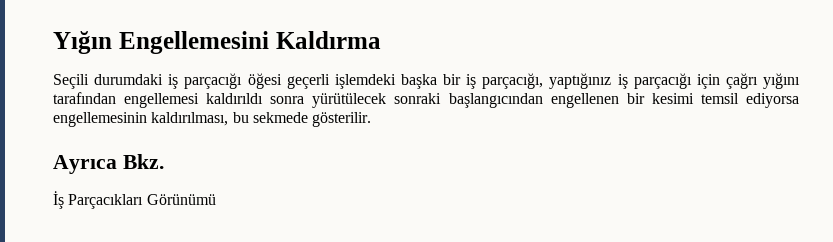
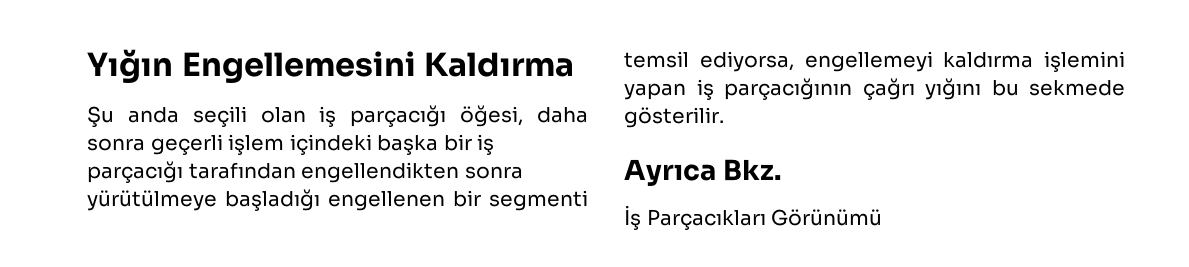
[53,73,800,89] [53,92,800,108] [53,112,229,127] Seçili durumdaki iş parçacığı öğesi geçerli işlemdeki başka bir iş parçacığı, yaptığınız iş parçacığı için çağrı yığını tarafından engellemesi kaldırıldı sonra yürütülecek sonraki başlangıcından engellenen bir kesimi temsil ediyorsa engellemesinin kaldırılması, -> [87,105,588,128] [87,134,495,155] [87,161,523,183] [87,189,588,211] [624,51,1125,72] [624,78,981,100] Şu anda seçili olan iş parçacığı öğesi, daha sonra geçerli işlem içindeki başka bir iş parçacığı tarafından engellendikten sonra yürütülmeye başladığı engellenen bir segmenti temsil ediyorsa, engellemeyi kaldırma işlemini yapan iş parçacığının çağrı yığını

